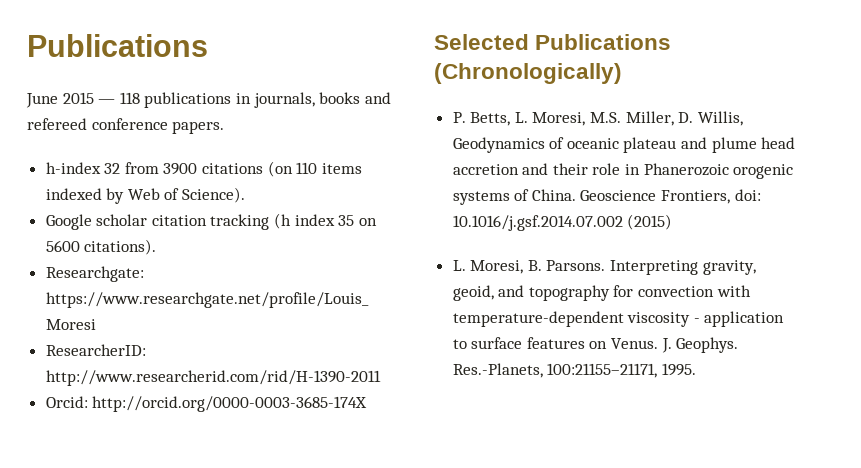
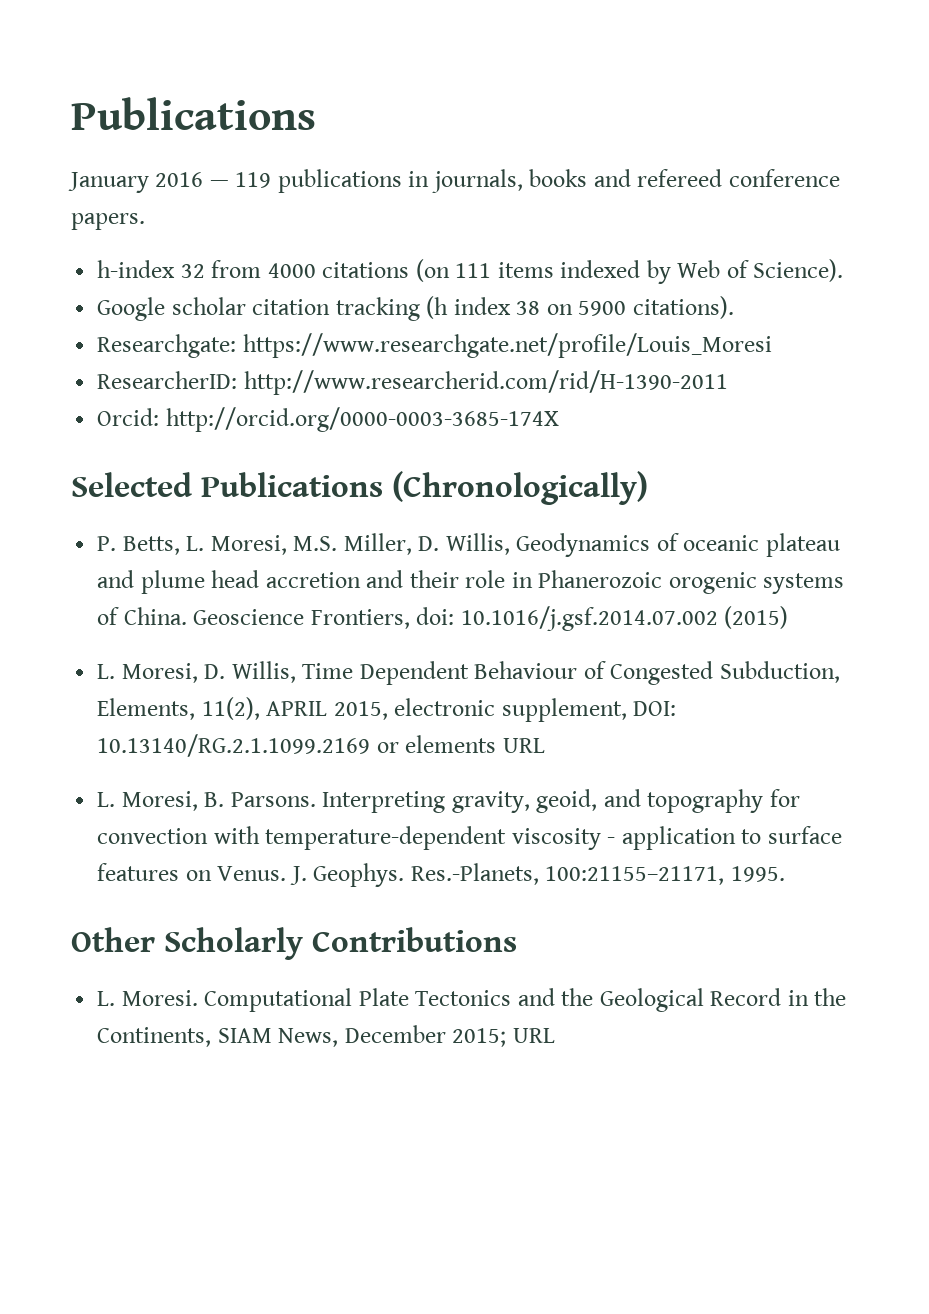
[26,92,140,108] June 2015 — 118 -> [68,172,272,193] January 2016 — 119
[163,163,198,175] 3900 -> [267,263,316,278] 4000
[296,162,318,174] 110 -> [455,263,492,278] 111
[338,215,377,226] [45,240,80,252] 35 on 5600 -> [516,301,627,316] 38 on 5900
(673, 222) none -> [97,661,840,685] [97,697,677,722] [97,734,545,757] // L. Moresi, D. Willis, Time Dependent Behaviour of Congested Subduction, Elements, 11(2), APRIL 2015, electronic supplement, DOI: 10.13140/RG.2.1.1099.2169 or elements URL
(696, 369) none -> [71,927,517,960] [97,988,847,1012] [97,1025,555,1047] // Other Scholarly Contributions // L. Moresi. Computational Plate Tectonics and the Geological Record in the Continents, SIAM News, December 2015; URL

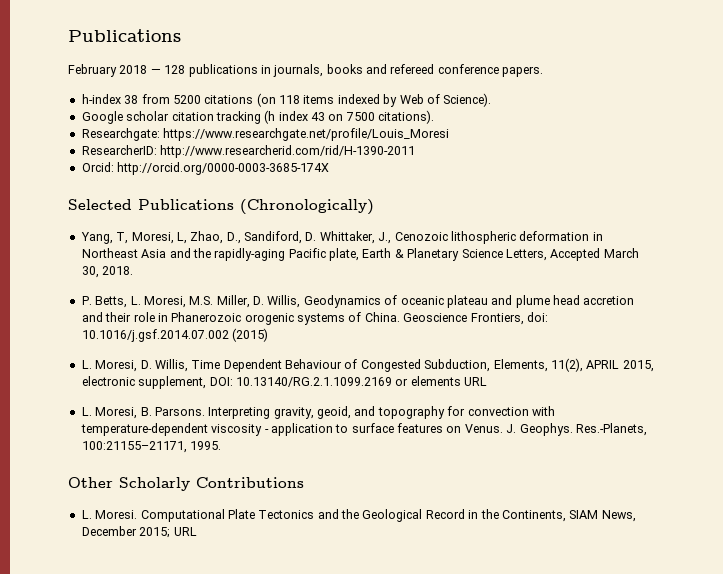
[68,172,272,193] January 2016 — 119 -> [68,64,186,77] February 2018 — 128
[180,260,316,278] 32 from 4000 -> [124,94,201,104] 38 from 5200
[455,263,492,278] 111 -> [279,95,300,104] 118
[516,301,627,316] 38 on 5900 -> [311,112,375,121] 43 on 7500
(648, 488) none -> [80,231,603,244] [81,248,639,261] [81,266,134,278] // Yang, T, Moresi, L, Zhao, D., Sandiford, D. Whittaker, J., Cenozoic lithospheric deformation in Northeast Asia and the rapidly-aging Pacific plate, Earth & Planetary Science Letters, Accepted March 30, 2018.

